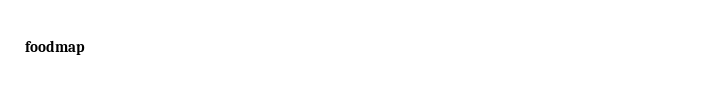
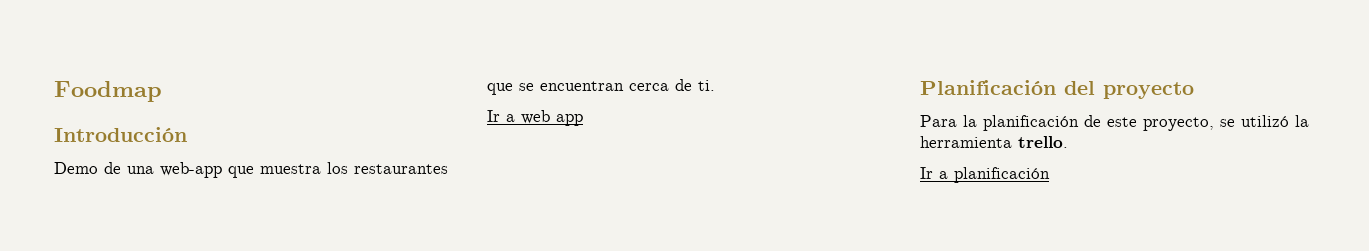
[25,40,85,55] foodmap -> [54,81,162,102] [54,127,187,142] [54,162,448,178] [487,79,715,95] [487,110,583,126] [920,80,1194,99] [920,115,1309,131] [920,136,1068,148] [920,167,1050,183] Foodmap // Introducción // Demo de una web-app que muestra los restaurantes que se encuentran cerca de ti. // Ir a web app // Planificación del proyecto // Para la planificación de este proyecto, se utilizó la herramienta trello. // Ir a planificación

